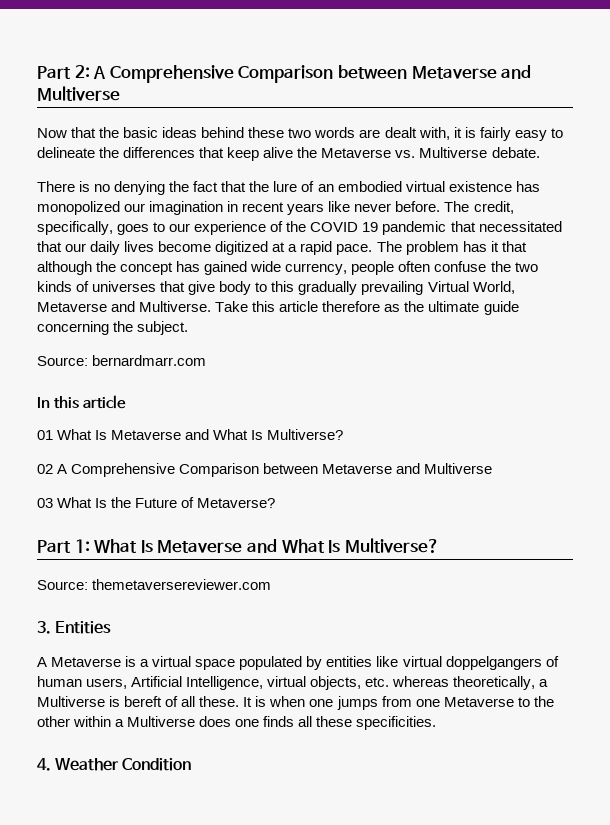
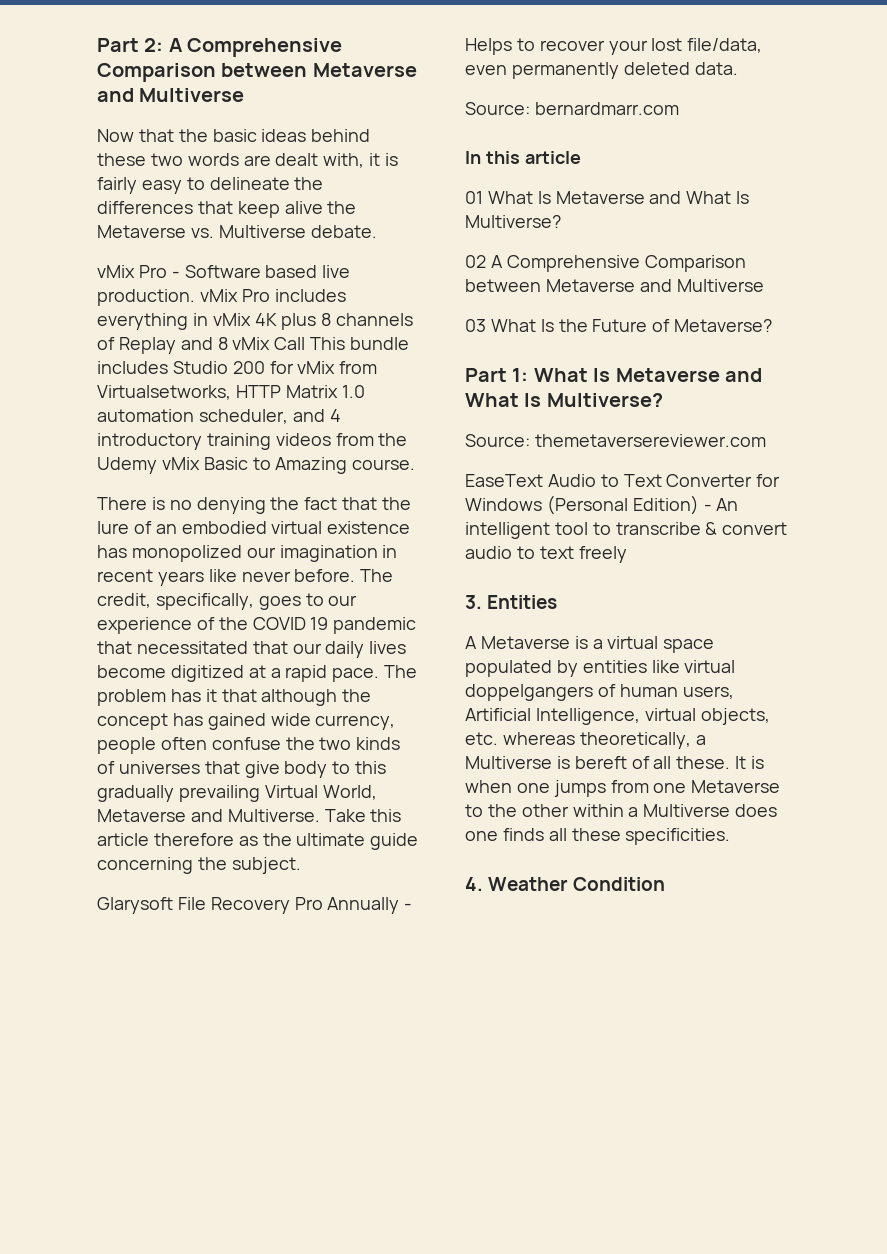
(540, 152) none -> [97,265,351,278] [97,289,346,306] [97,313,414,330] [97,337,410,354] [97,361,378,374] [97,385,365,400] [97,409,341,424] [97,433,408,450] [97,457,416,474] // vMix Pro - Software based live production. vMix Pro includes everything in vMix 4K plus 8 channels of Replay and 8 vMix Call This bundle includes Studio 200 for vMix from Virtualsetworks, HTTP Matrix 1.0 automation scheduler, and 4 introductory training videos from the Udemy vMix Basic to Amazing course.
(189, 328) none -> [97,897,413,914] [465,38,763,55] [465,62,738,79] // Glarysoft File Recovery Pro Annually - Helps to recover your lost file/data, even permanently deleted data.
(272, 584) none -> [465,474,781,487] [465,495,739,515] [465,522,788,539] [465,546,627,563] // EaseText Audio to Text Converter for Windows (Personal Edition) - An intelligent tool to transcribe & convert audio to text freely

